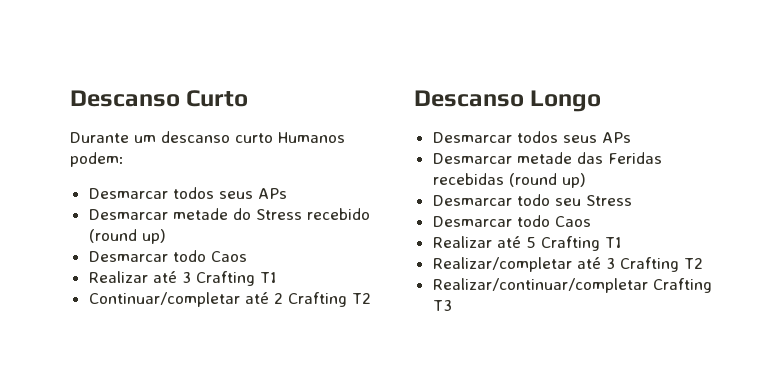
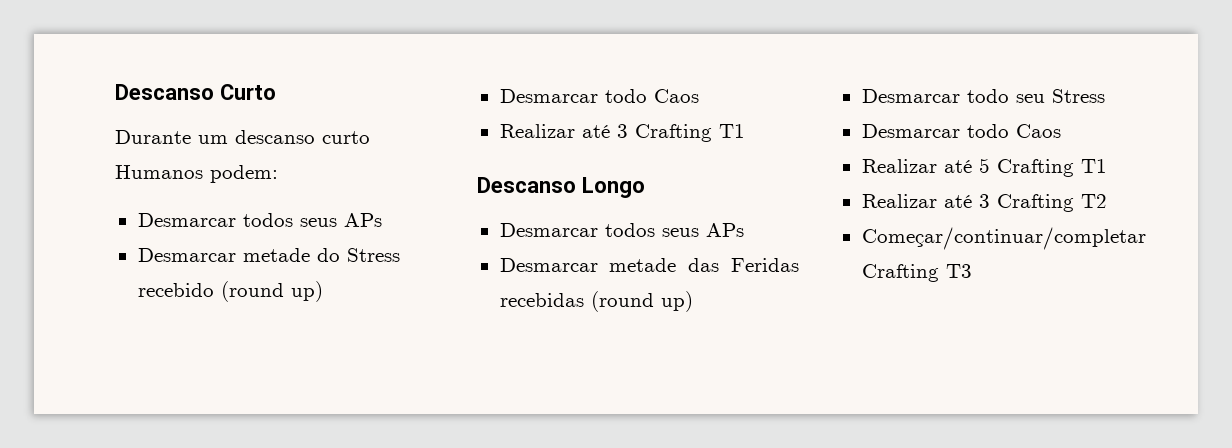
[88,292,371,307] // Continuar/completar até 2 Crafting T2 -> (745, 131) none
[432,257,572,272] Realizar/completar -> [861,194,937,208] Realizar
[432,278,648,293] Realizar/continuar/completar -> [861,227,1146,250] Começar/continuar/completar

